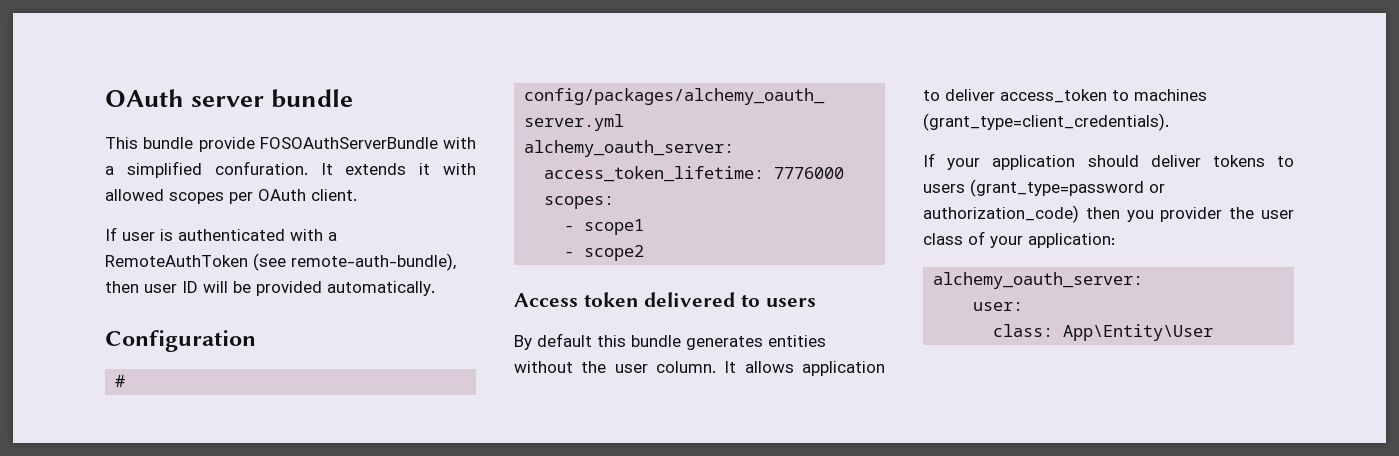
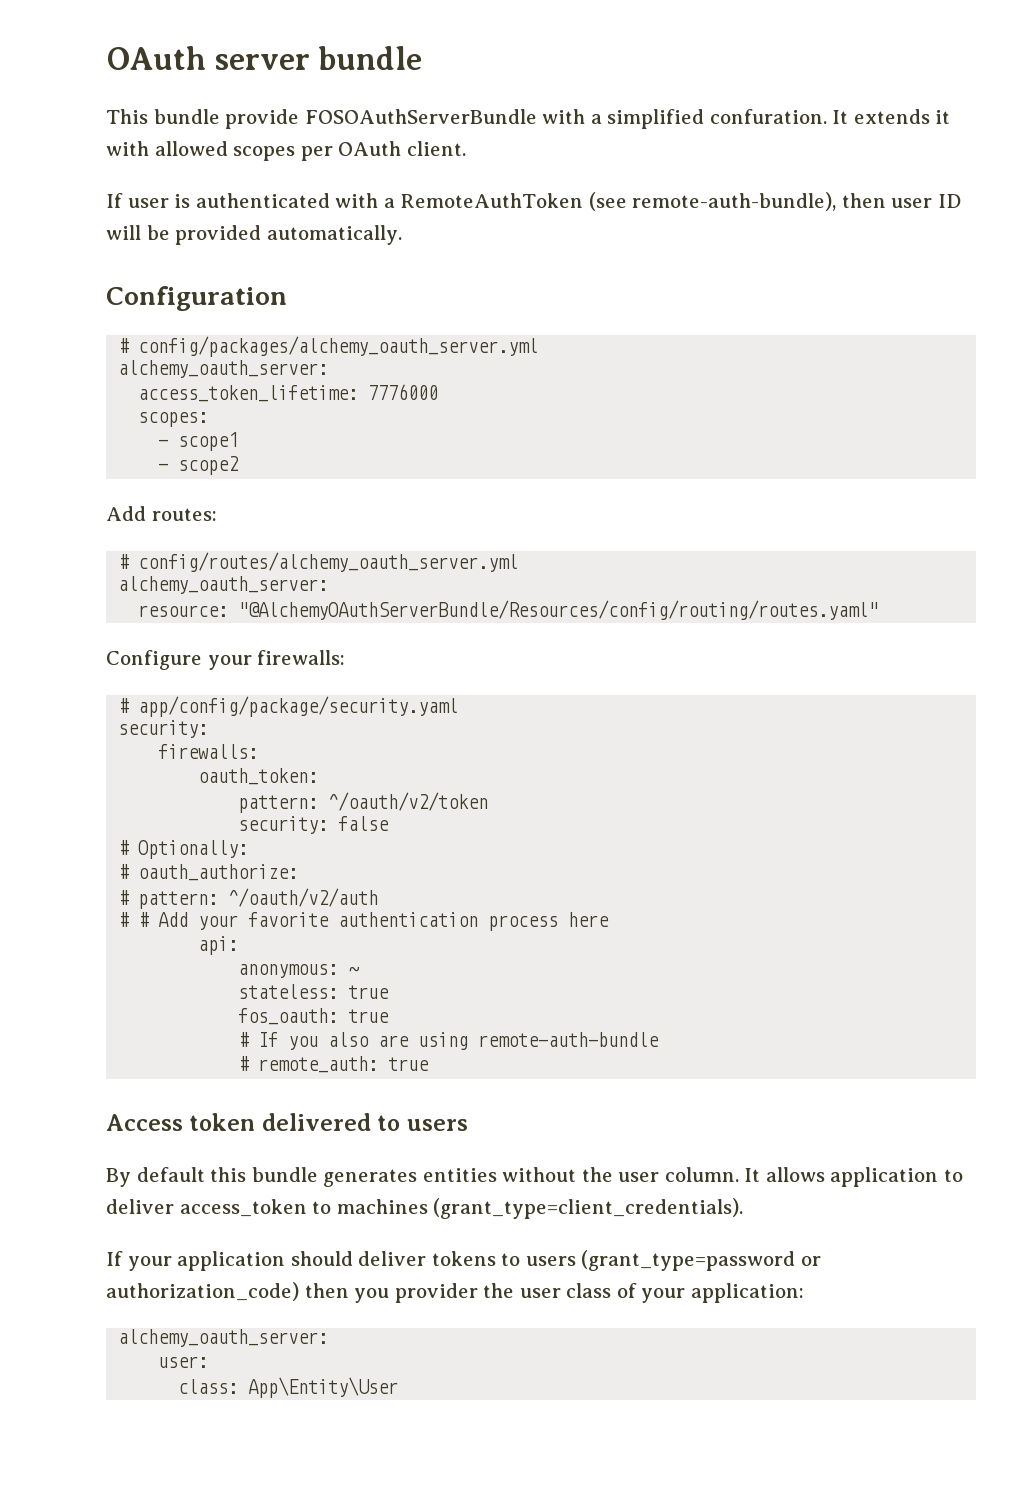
(645, 253) none -> [106,506,217,521] [118,552,519,572] [118,576,329,594] [138,600,879,620] [106,650,346,670] [118,696,459,717] [118,720,209,738] [158,744,259,759] [198,768,319,785] [238,792,489,813] [238,816,390,834] [118,840,249,859] [118,864,299,881] [118,888,379,909] [118,912,610,931] [198,936,239,955] [238,964,361,978] [238,984,390,999] [238,1008,390,1025] [238,1032,660,1050] [238,1056,430,1073] // Add routes: // # config/routes/alchemy_oauth_server.yml // alchemy_oauth_server: // resource: "@AlchemyOAuthServerBundle/Resources/config/routing/routes.yaml" // Configure your firewalls: // # app/config/package/security.yaml // security: // firewalls: // oauth_token: // pattern: ^/oauth/v2/token // security: false // # Optionally: // # oauth_authorize: // # pattern: ^/oauth/v2/auth // # # Add your favorite authentication process here // api: // anonymous: ~ // stateless: true // fos_oauth: true // # If you also are using remote-auth-bundle // # remote_auth: true

